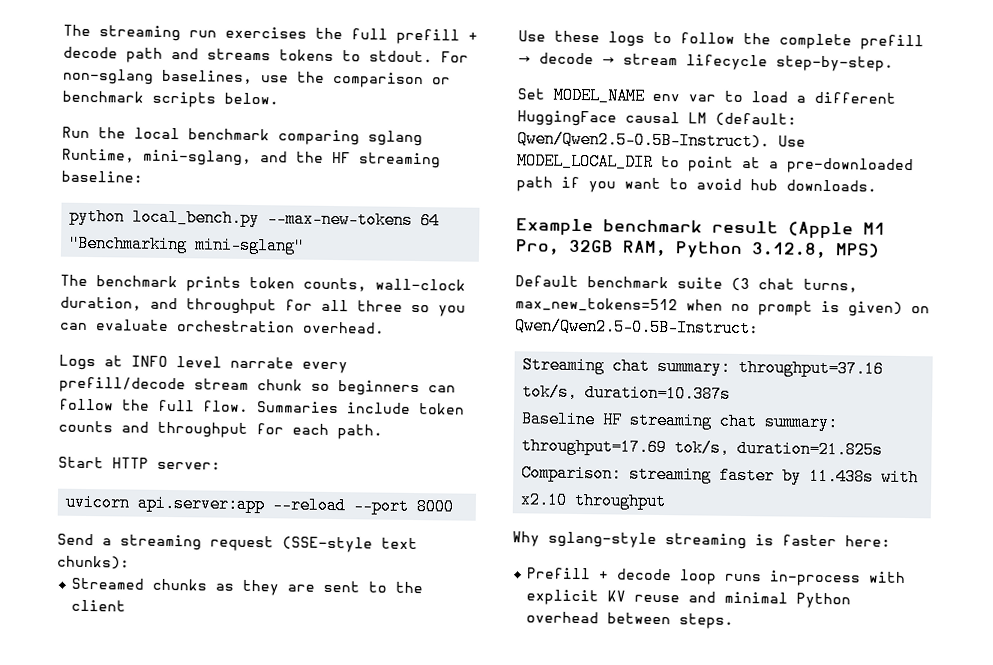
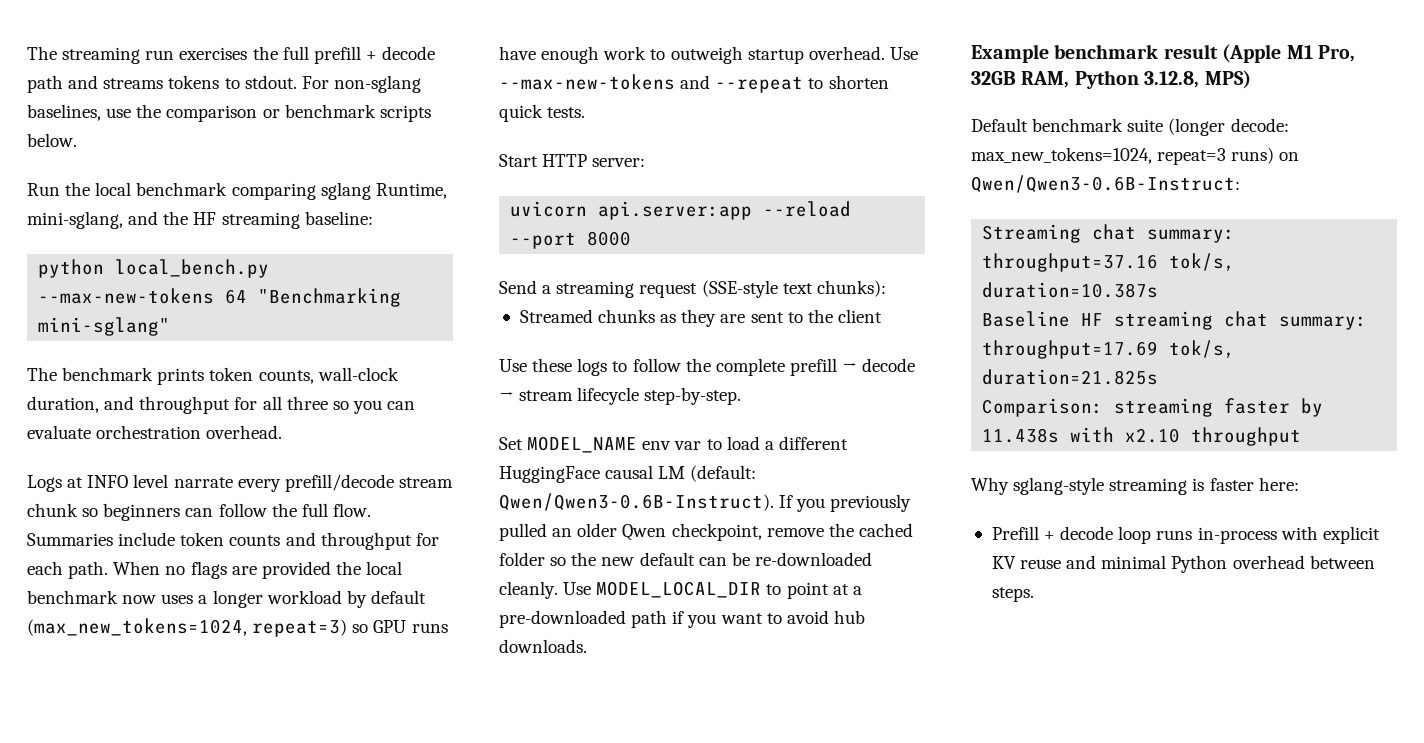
(383, 432) none -> [113,561,403,579] [27,590,426,608] [27,618,448,637] [499,46,918,64] [499,74,889,93] [499,104,586,122] When no flags are provided the local benchmark now uses a longer workload by default (max_new_tokens=1024, repeat=3) so GPU runs have enough work to outweigh startup overhead. Use --max-new-tokens and --repeat to shorten quick tests.
[517,130,770,151] Qwen/Qwen2.5-0.5B-Instruct). -> [499,493,912,512] [499,523,913,541] [499,552,872,566] [499,581,558,599] Qwen/Qwen3-0.6B-Instruct). If you previously pulled an older Qwen checkpoint, remove the cached folder so the new default can be re-downloaded cleanly.
[731,277,858,293] [515,297,930,317] [514,317,759,338] (3 chat turns, max_new_tokens=512 when no prompt is given) on Qwen/Qwen2.5-0.5B-Instruct: -> [1168,118,1289,136] [971,147,1300,165] [971,175,1240,193] (longer decode: max_new_tokens=1024, repeat=3 runs) on Qwen/Qwen3-0.6B-Instruct:

